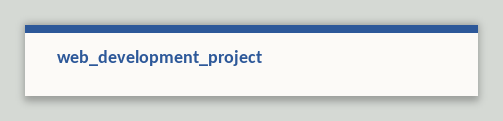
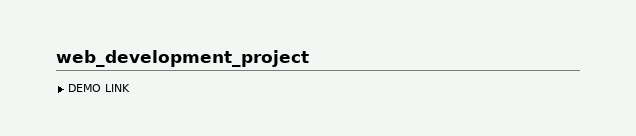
(262, 58) none -> [68,84,131,92] // DEMO LINK

